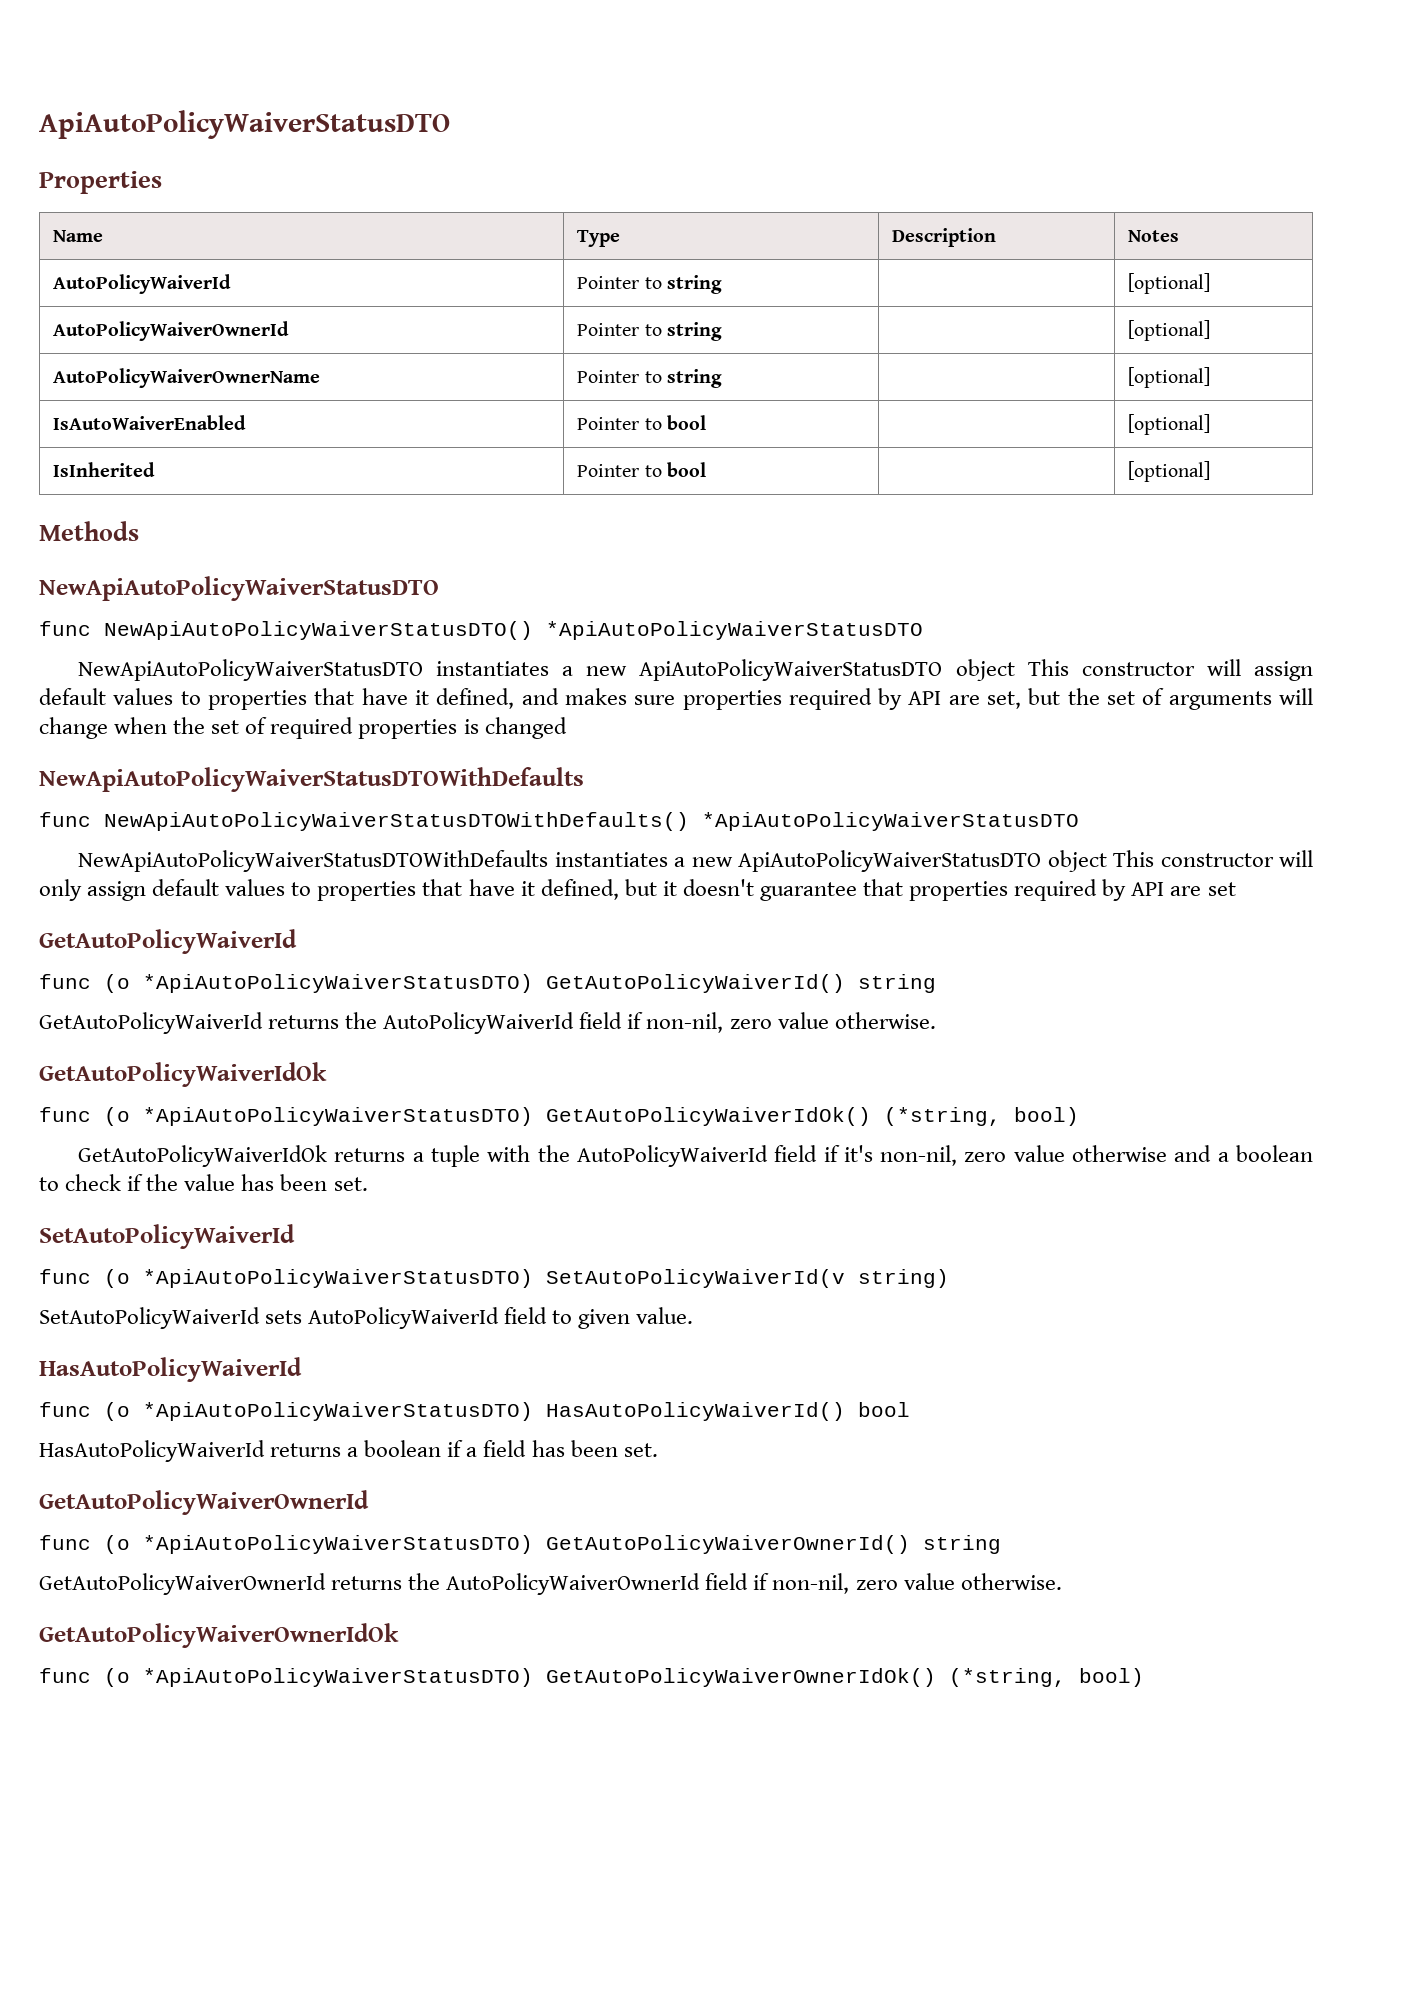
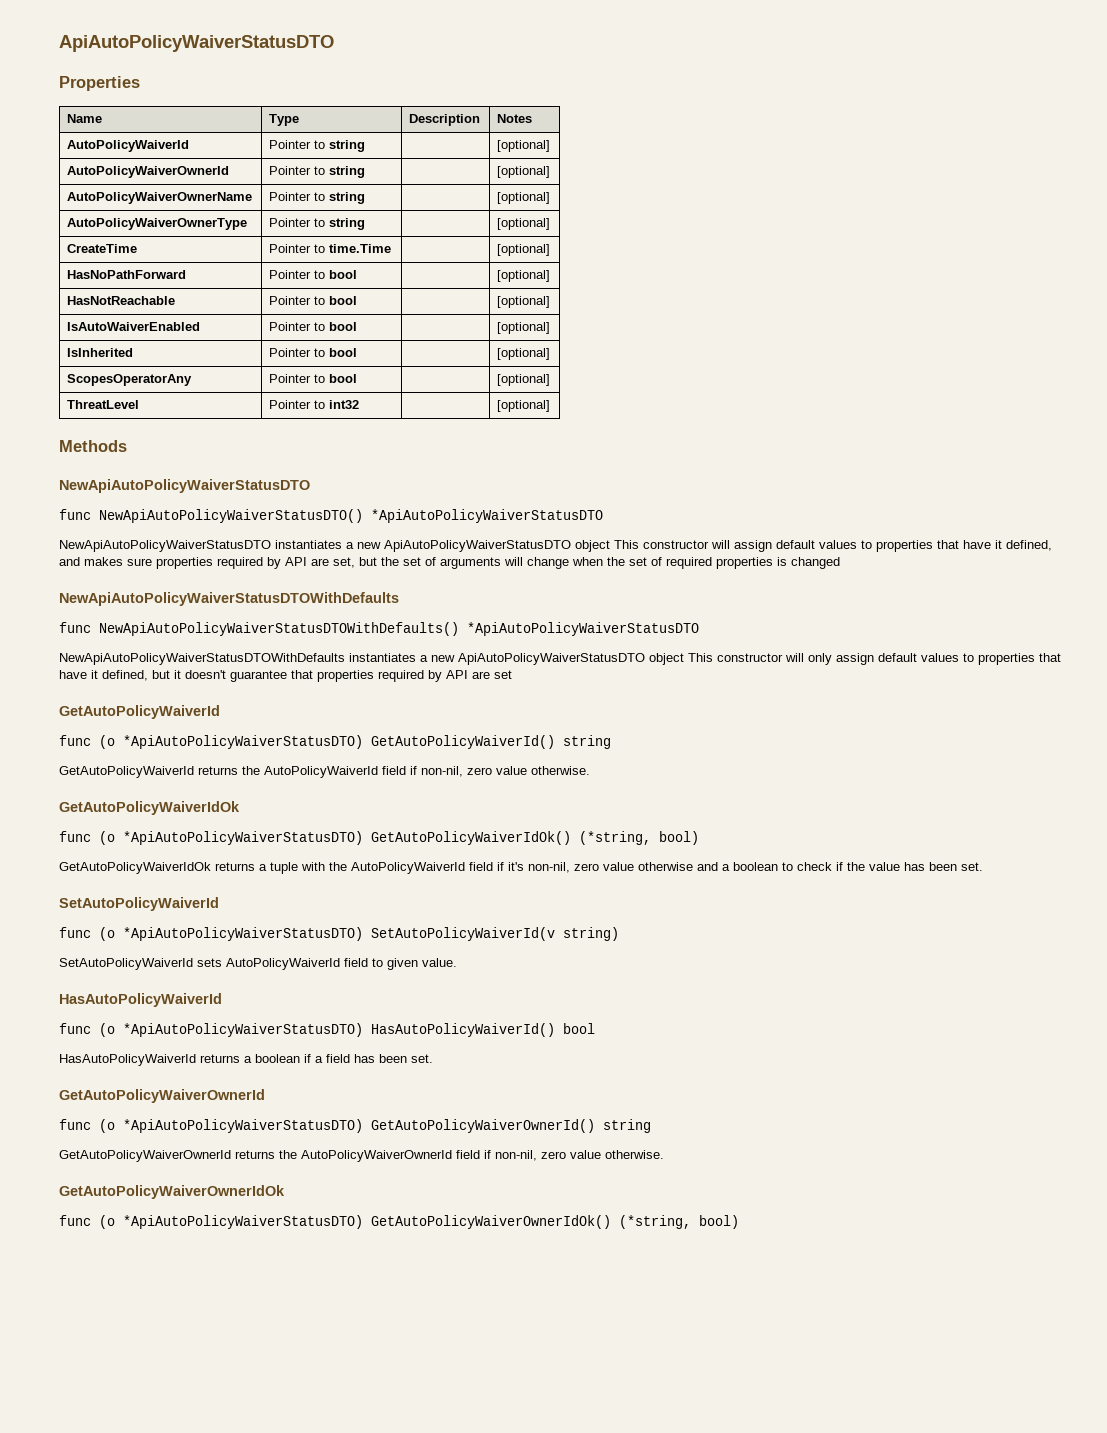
(1211, 377) none -> [67,218,248,230] [269,218,366,230] [497,218,551,230] [67,244,138,253] [269,244,392,253] [497,244,551,256] [67,270,187,279] [269,270,358,279] [497,270,551,282] [67,296,176,305] [269,296,358,305] [497,296,551,308] // AutoPolicyWaiverOwnerType | Pointer to string | | [optional] // CreateTime | Pointer to time.Time | | [optional] // HasNoPathForward | Pointer to bool | | [optional] // HasNotReachable | Pointer to bool | | [optional]
(1211, 471) none -> [67,374,193,386] [269,374,358,383] [497,374,551,386] [67,400,140,409] [269,400,360,409] [497,400,551,412] // ScopesOperatorAny | Pointer to bool | | [optional] // ThreatLevel | Pointer to int32 | | [optional]

